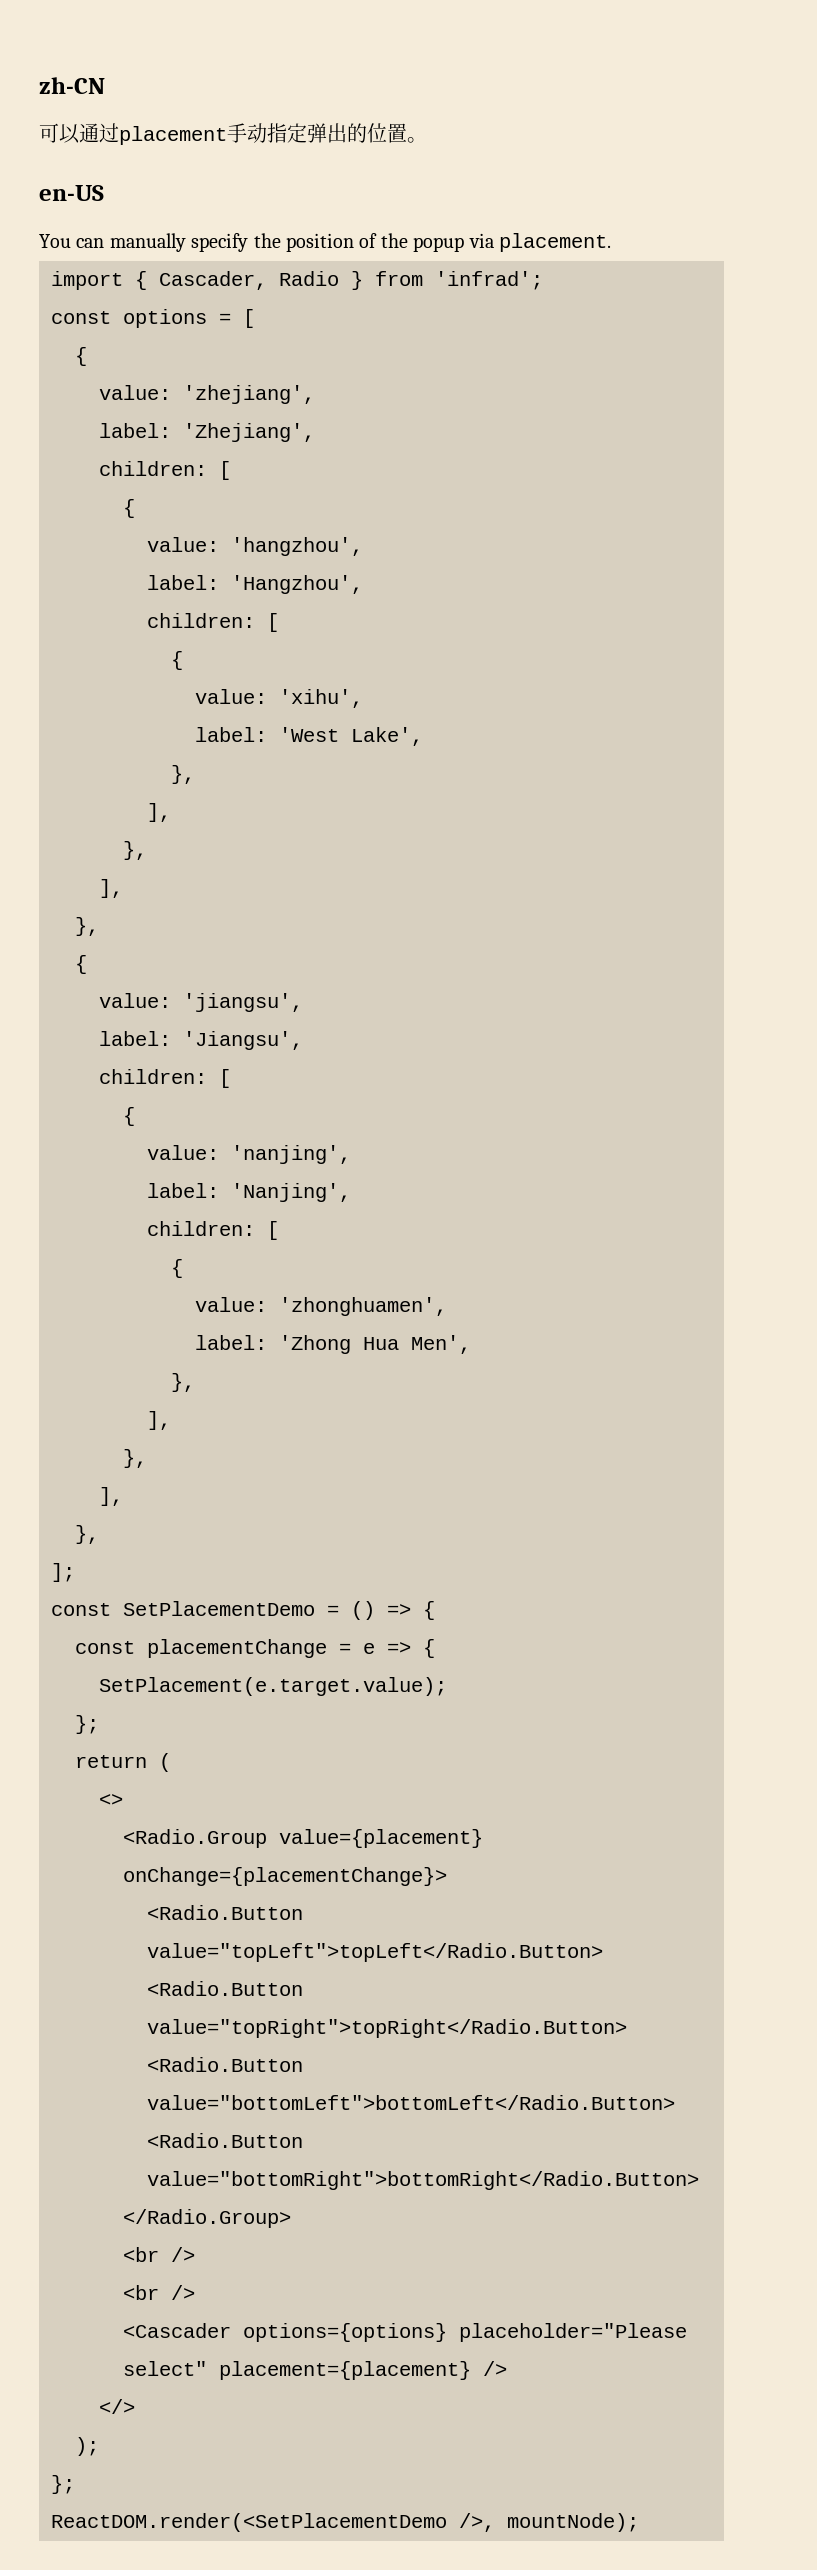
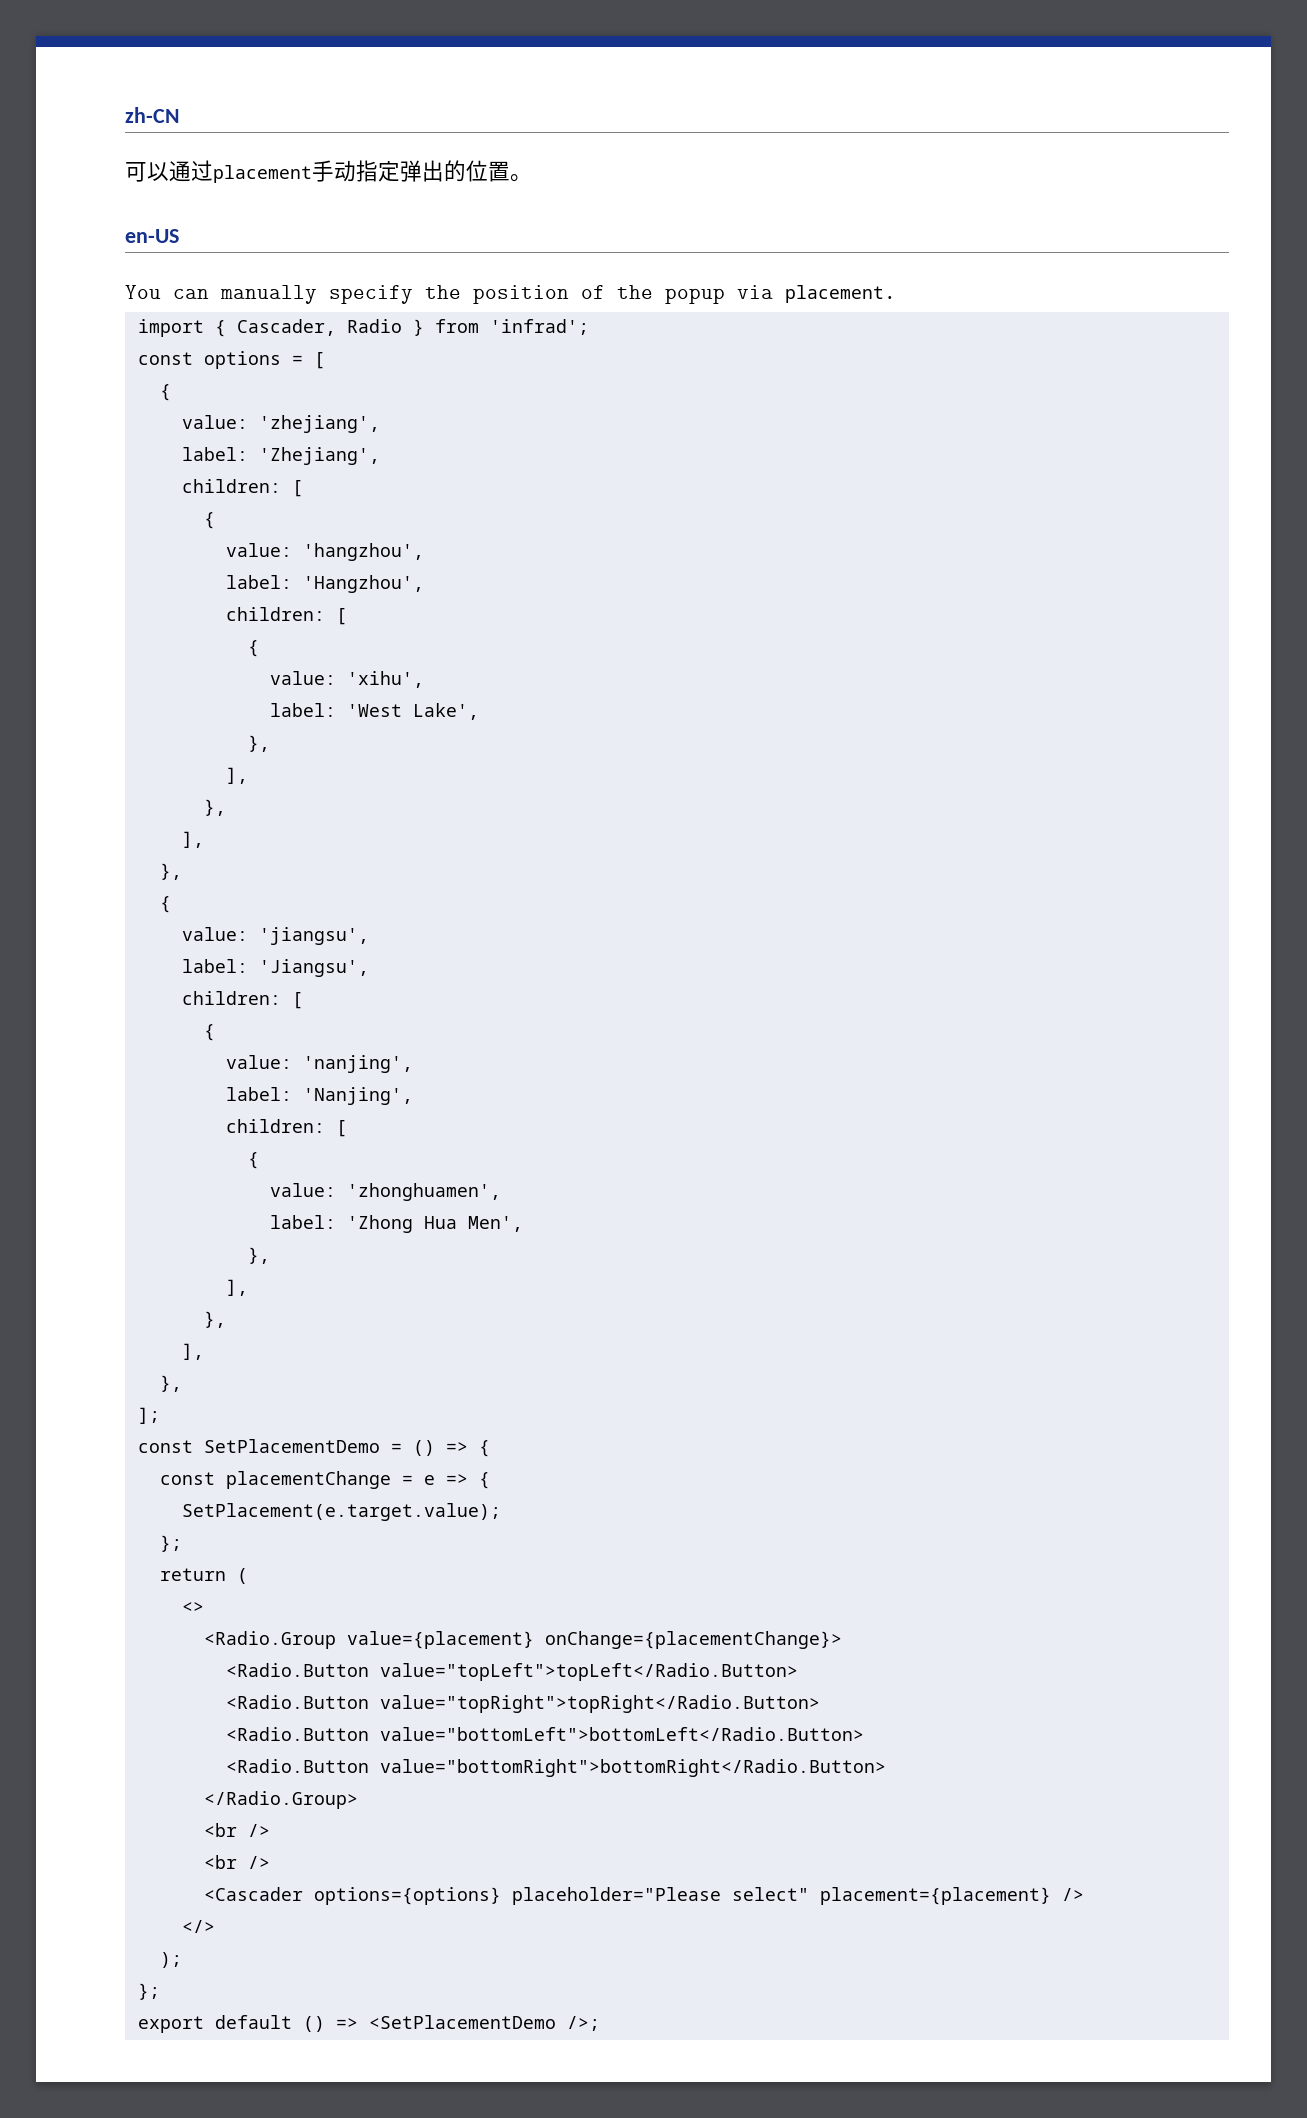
[51,2513,639,2532] ReactDOM.render(<SetPlacementDemo />, mountNode); -> [137,2015,600,2033] export default () => <SetPlacementDemo />;

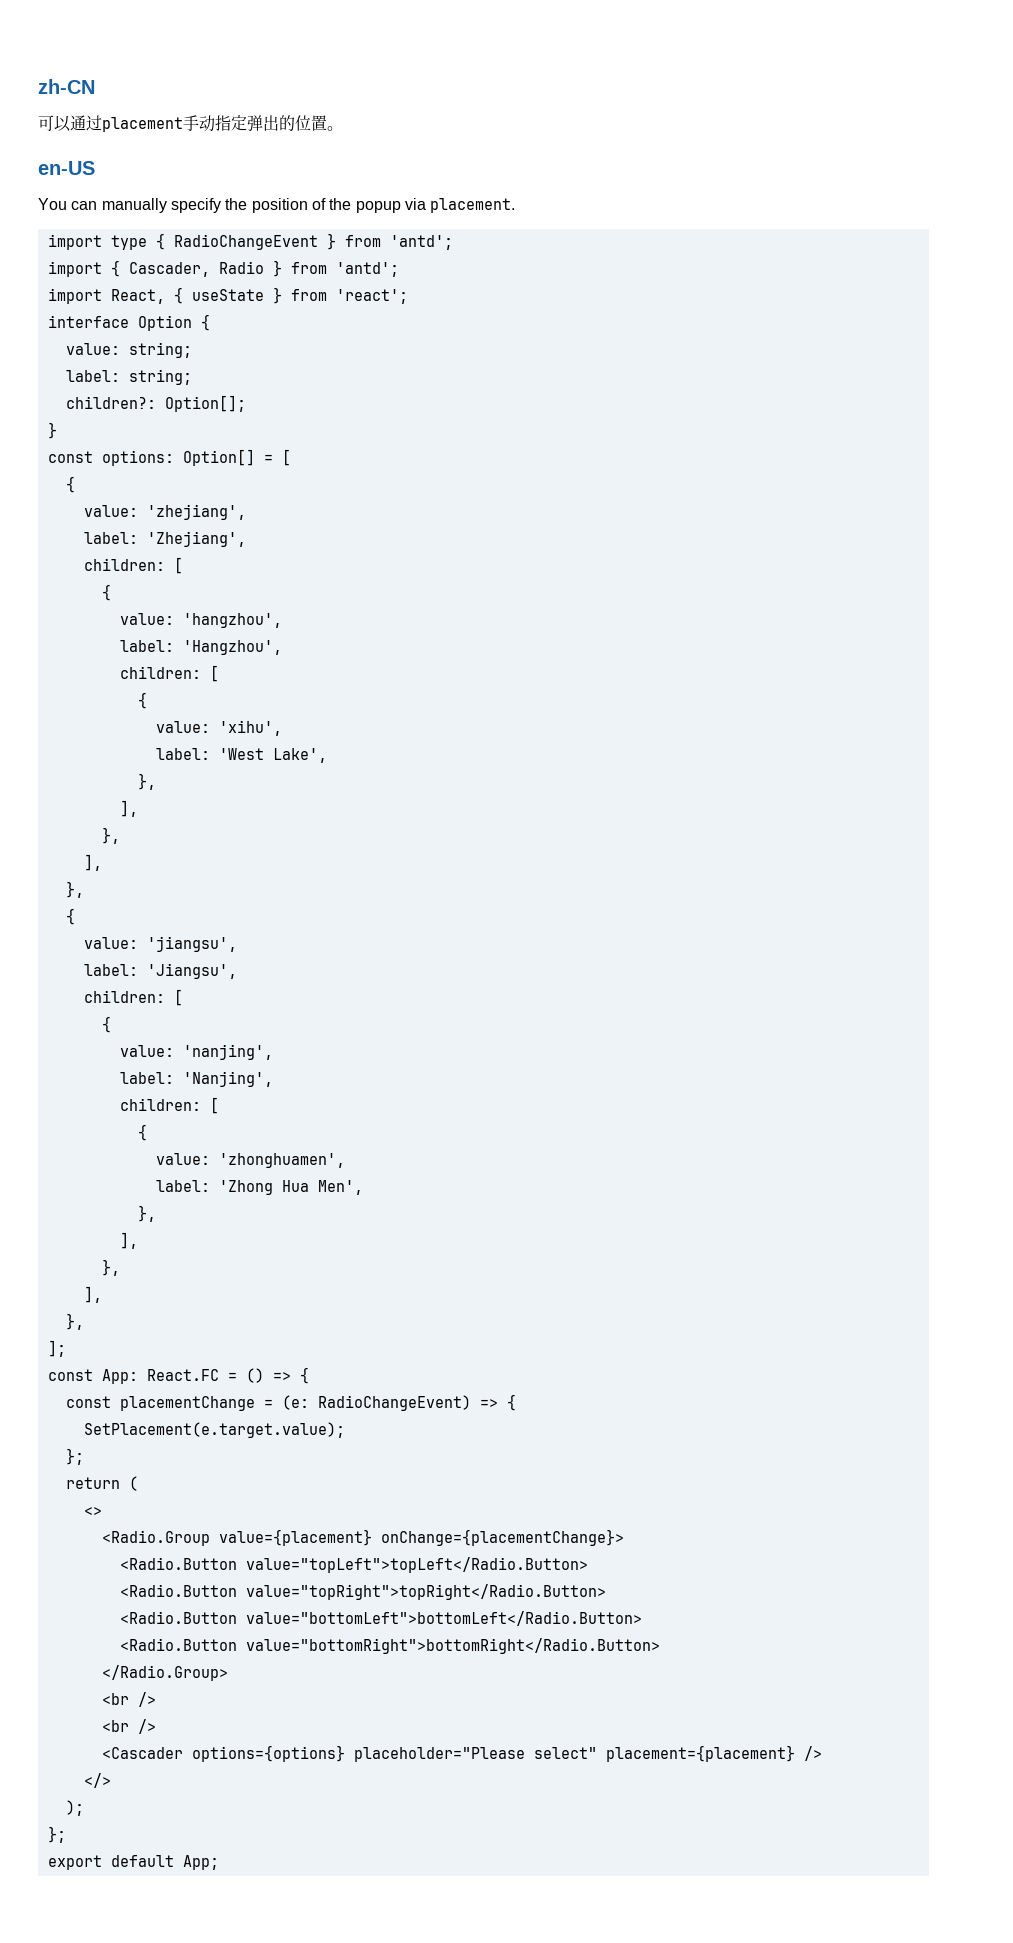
(896, 294) none -> [47,233,453,250] // import type { RadioChangeEvent } from 'antd';
[489,319,589,335] [137,351,281,369] 'infrad'; // const options -> [335,262,399,277] [47,287,408,304] [47,314,210,331] [65,342,192,358] [65,369,192,385] [65,395,246,412] [47,422,57,439] [47,449,255,466] 'antd'; // import React, { useState } from 'react'; // interface Option { // value: string; // label: string; // children?: Option[]; // } // const options: Option[]
[203,1439,380,1453] SetPlacementDemo -> [101,1369,219,1384] App: React.FC
[423,1475,435,1485] e -> [281,1395,471,1411] (e: RadioChangeEvent)
[302,2015,600,2032] () => <SetPlacementDemo />; -> [182,1855,219,1870] App;

